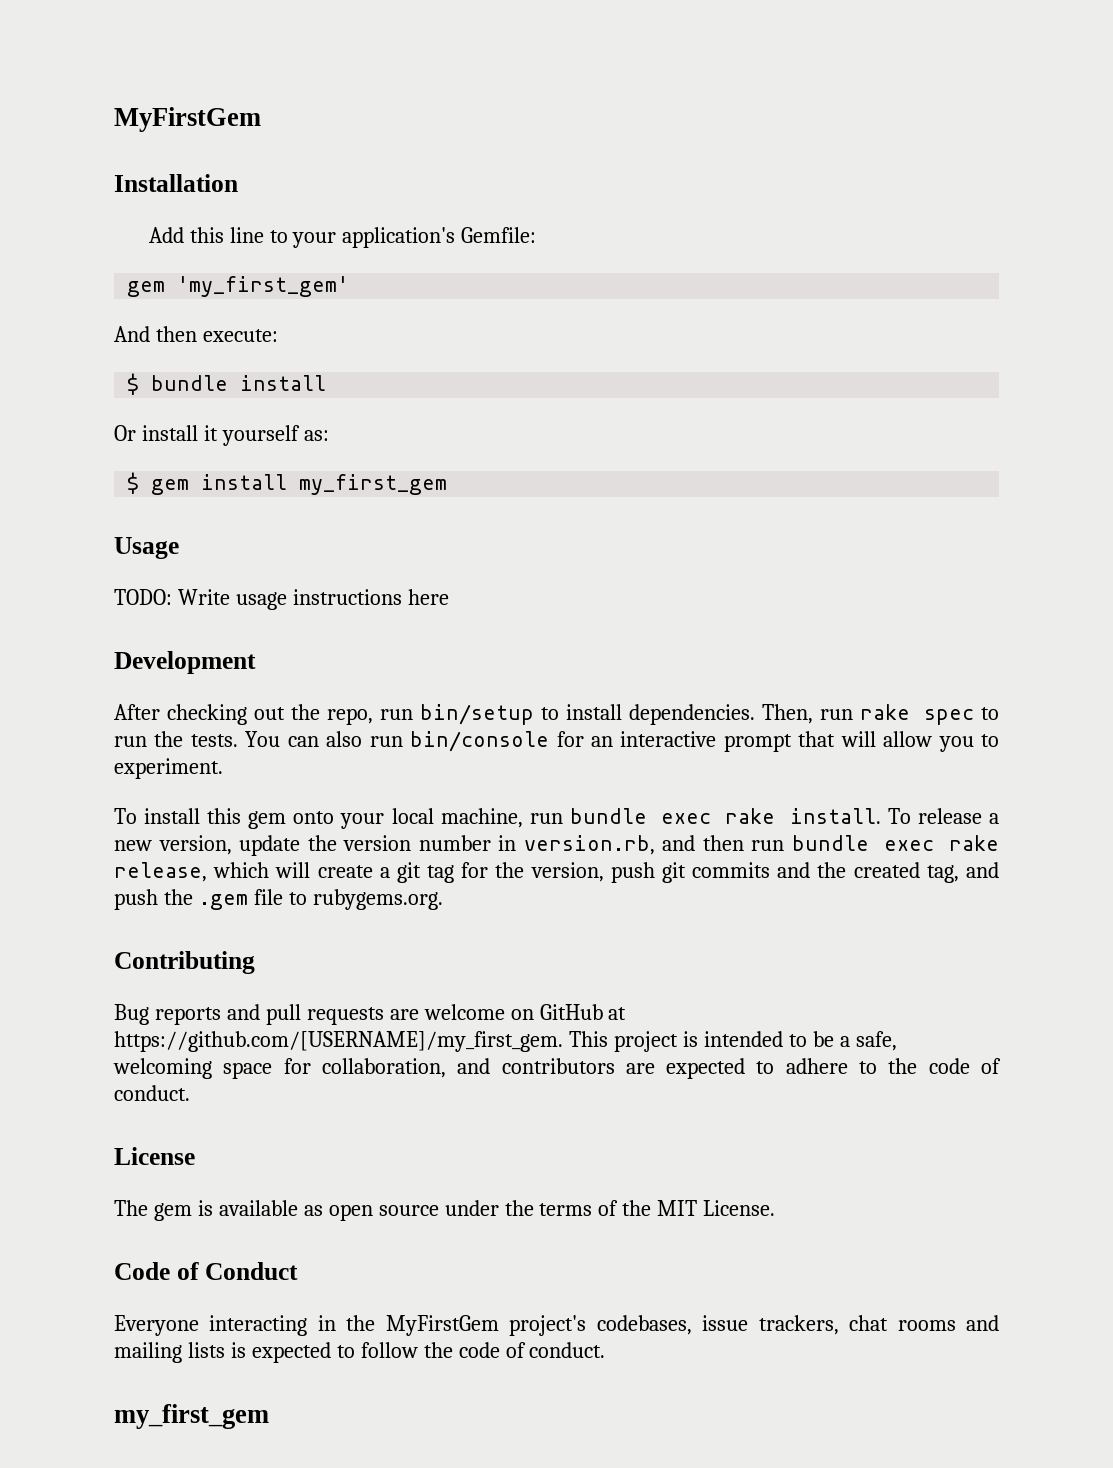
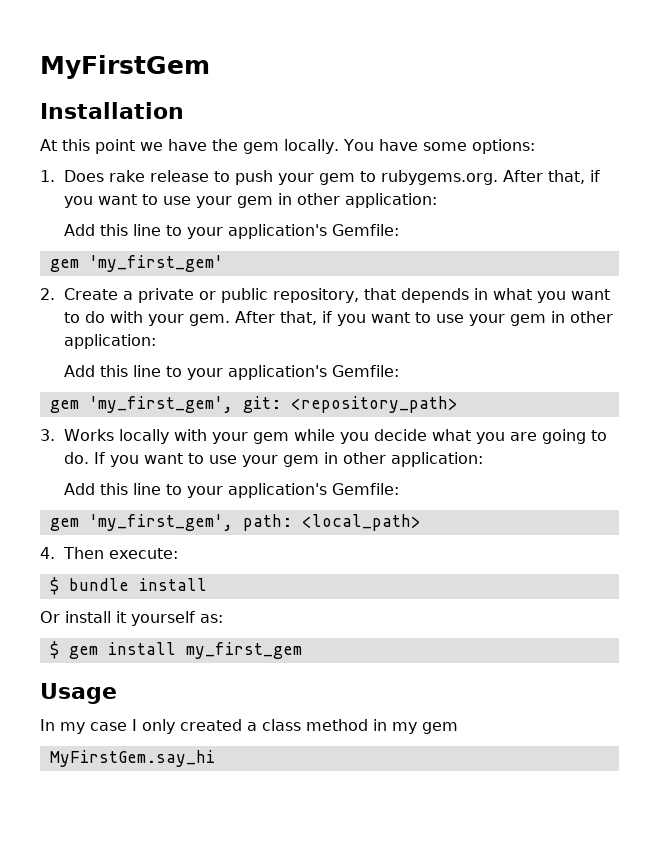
(238, 183) none -> [40,139,535,154] [40,170,601,185] [64,193,438,208] // At this point we have the gem locally. You have some options: // 1. Does rake release to push your gem to rubygems.org. After that, if you want to use your gem in other application:
[114,326,197,342] And then -> [40,288,611,303] [64,311,614,326] [64,334,157,349] [64,365,400,380] [49,396,458,413] [40,429,608,444] [64,452,484,467] [64,483,400,498] [49,514,421,531] [40,547,105,559] 2. Create a private or public repository, that depends in what you want to do with your gem. After that, if you want to use your gem in other application: // Add this line to your application's Gemfile: // gem 'my_first_gem', git: <repository_path> // 3. Works locally with your gem while you decide what you are going to do. If you want to use your gem in other application: // Add this line to your application's Gemfile: // gem 'my_first_gem', path: <local_path> // 4. Then
[114,589,449,610] [114,651,256,674] [114,704,999,725] [114,731,999,752] [114,758,223,779] [114,808,999,829] [114,835,999,856] [114,862,999,883] [114,889,443,910] [114,951,255,974] [114,1004,627,1025] [114,1031,897,1052] [113,1058,1001,1079] [114,1085,190,1101] [114,1147,195,1165] [114,1200,776,1221] [114,1262,298,1280] [114,1315,1000,1336] [114,1342,606,1363] [114,1404,269,1429] TODO: Write usage instructions here // Development // After checking out the repo, run bin/setup to install dependencies. Then, run rake spec to run the tests. You can also run bin/console for an interactive prompt that will allow you to experiment. // To install this gem onto your local machine, run bundle exec rake install. To release a new version, update the version number in version.rb, and then run bundle exec rake release, which will create a git tag for the version, push git commits and the created tag, and push the .gem file to rubygems.org. // Contributing // Bug reports and pull requests are welcome on GitHub at https://github.com/[USERNAME]/my_first_gem. This project is intended to be a safe, welcoming space for collaboration, and contributors are expected to adhere to the code of conduct. // License // The gem is available as open source under the terms of the MIT License. // Code of Conduct // Everyone interacting in the MyFirstGem project's codebases, issue trackers, chat rooms and mailing lists is expected to follow the code of conduct. // my_first_gem -> [40,719,458,734] [49,750,215,767] In my case I only created a class method in my gem // MyFirstGem.say_hi

